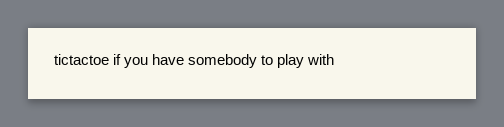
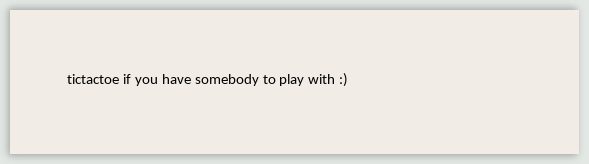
(335, 59) none -> [339,73,349,87] :)

